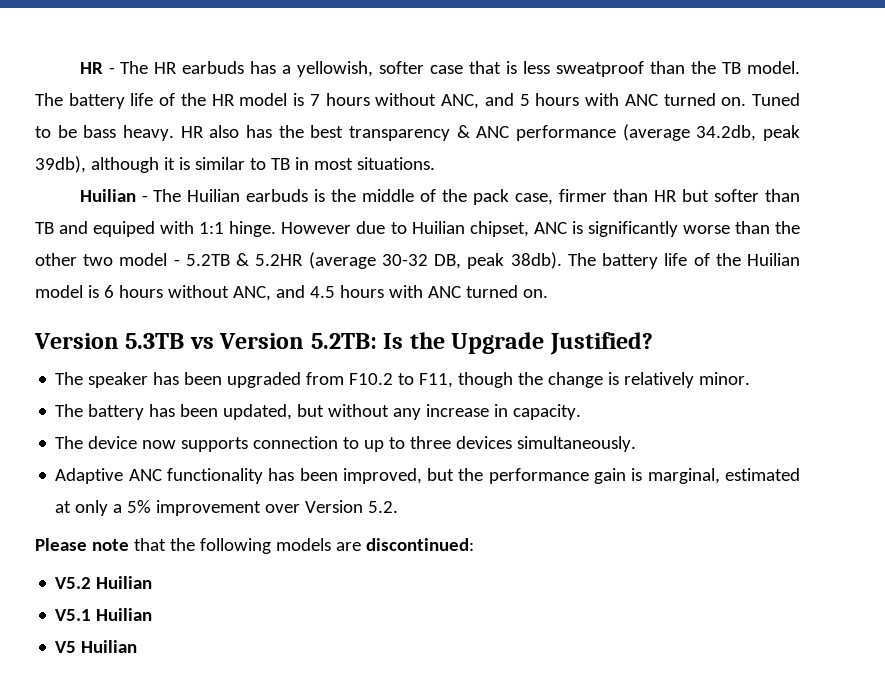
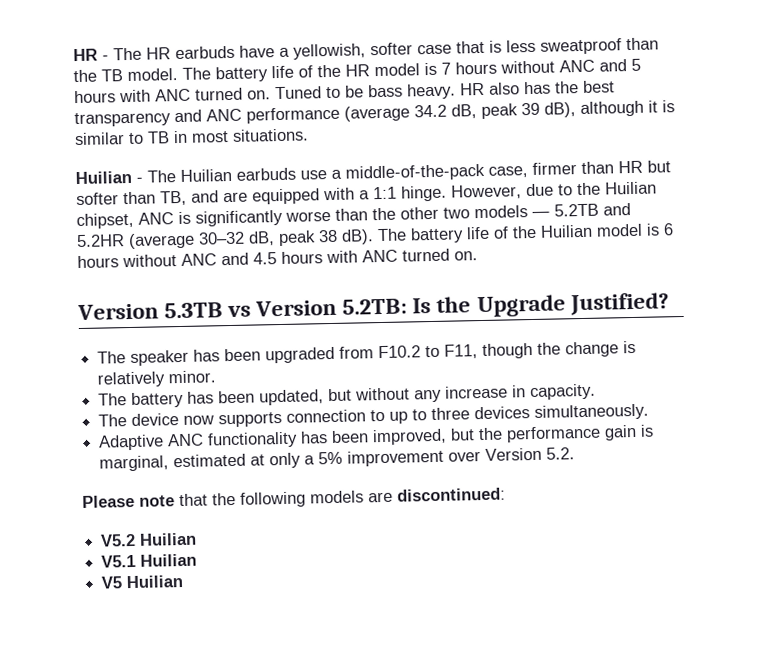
[250,61,277,74] has -> [239,45,275,58] have
[441,94,480,109] ANC, -> [559,59,595,73] ANC
[456,125,470,138] & -> [174,109,202,123] and
[696,125,800,141] [35,156,86,173] 34.2db, peak 39db), -> [414,102,576,119] 34.2 dB, peak 39 dB),
[314,189,510,205] is the middle of the pack -> [300,163,485,182] use a middle‑of‑the‑pack
[35,221,195,237] TB and equiped with -> [160,187,370,206] TB, and are equipped with a
[281,222,352,234] However -> [451,184,522,200] However,
(407, 228) none -> [577,182,601,196] the
[119,252,562,269] model - 5.2TB & 5.2HR (average 30-32 DB, peak 38db). -> [474,203,631,219] [76,229,374,250] models — 5.2TB and 5.2HR (average 30–32 dB, peak 38 dB).
[232,286,271,301] ANC, -> [181,253,217,266] ANC

